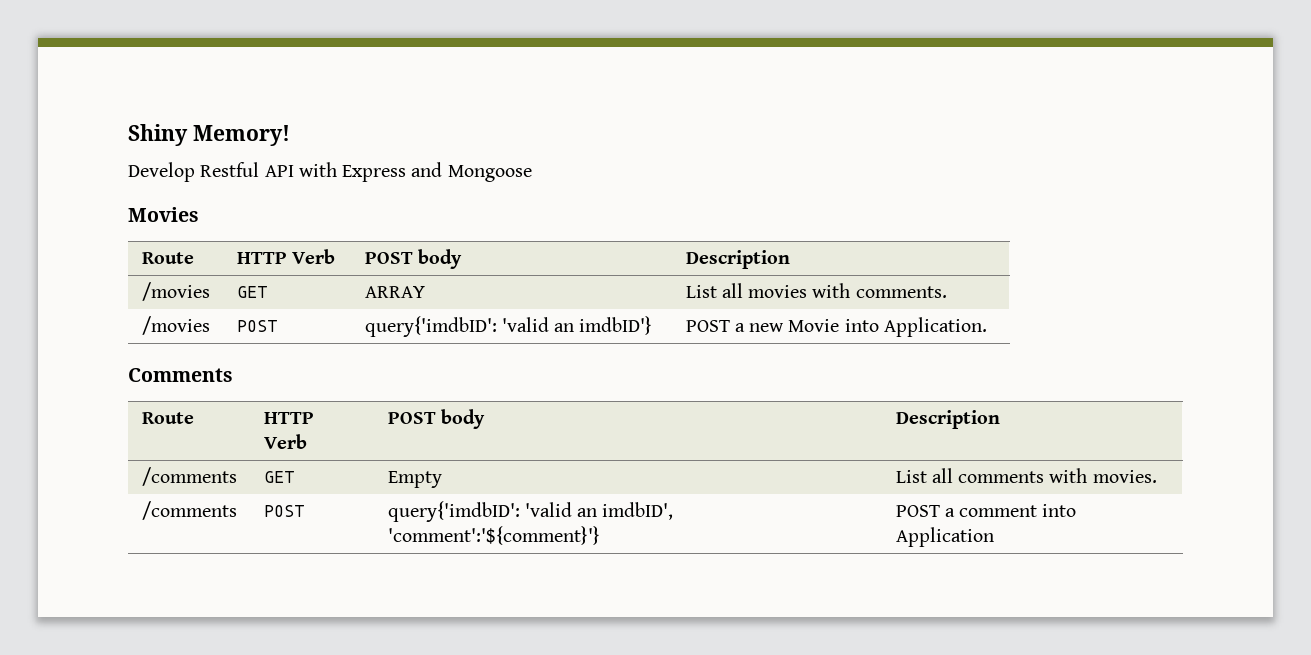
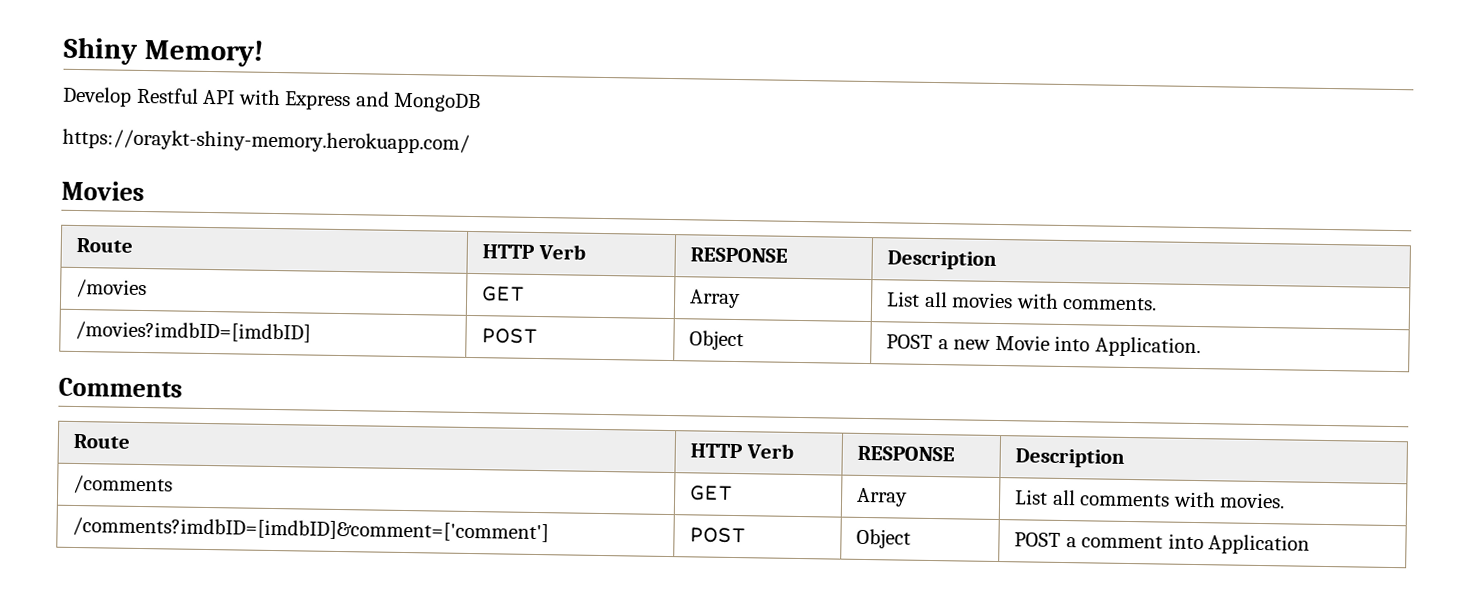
[447,165,532,182] Mongoose -> [393,92,482,113] [62,128,470,154] MongoDB // https://oraykt-shiny-memory.herokuapp.com/
[364,249,462,269] POST body -> [690,247,789,263] RESPONSE
[364,286,425,298] ARRAY -> [689,289,742,309] Array
[141,316,210,335] [236,320,278,332] [364,316,653,337] /movies | POST | query{'imdbID': 'valid an imdbID'} -> [75,320,312,343] [481,328,539,345] [689,330,745,351] /movies?imdbID=[imdbID] | POST | Object
[387,409,485,429] POST body -> [857,445,956,462] RESPONSE
[387,471,442,488] Empty -> [856,487,909,507] Array
[141,501,237,520] [263,505,305,517] [387,501,674,522] [387,526,600,545] /comments | POST | query{'imdbID': 'valid an imdbID', 'comment':'${comment}'} -> [72,516,550,543] [689,527,747,544] [856,528,912,549] /comments?imdbID=[imdbID]&comment=['comment'] | POST | Object

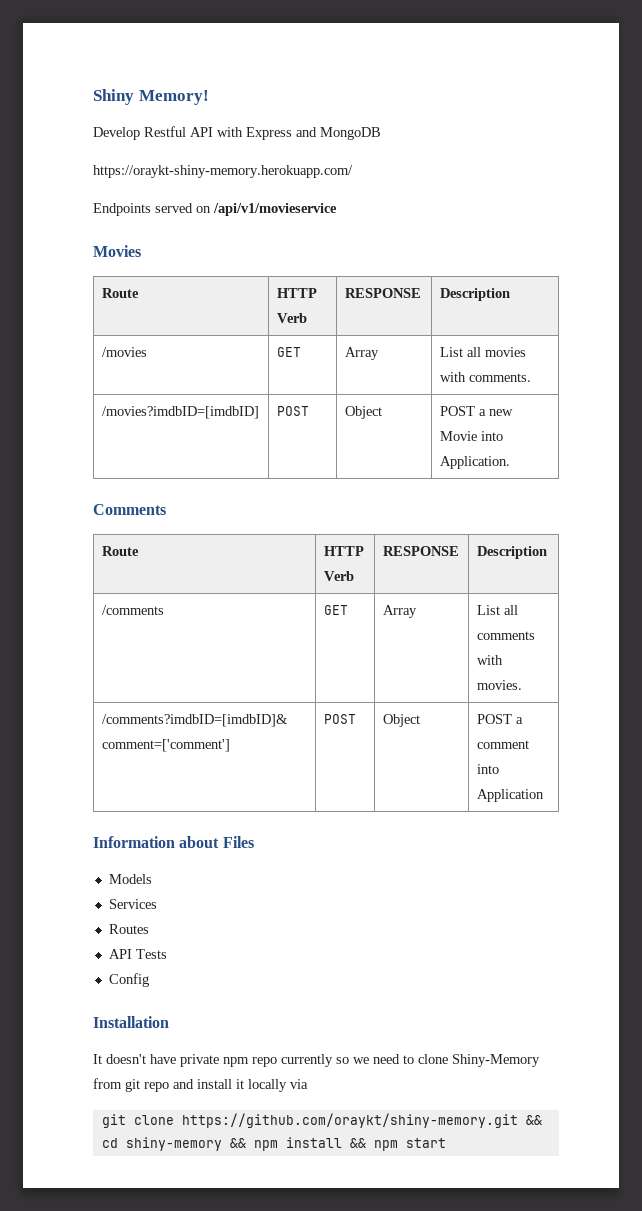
(470, 141) none -> [93,203,337,216] // Endpoints served on /api/v1/movieservice
(1311, 544) none -> [93,836,254,848] [108,874,152,884] [108,899,157,909] [108,924,149,934] [108,949,167,959] [108,973,149,987] [93,1016,169,1028] [93,1054,540,1067] [93,1078,308,1092] [101,1113,542,1128] [101,1137,446,1151] // Information about Files // Models // Services // Routes // API Tests // Config // Installation // It doesn't have private npm repo currently so we need to clone Shiny-Memory from git repo and install it locally via // git clone https://github.com/oraykt/shiny-memory.git && cd shiny-memory && npm install && npm start

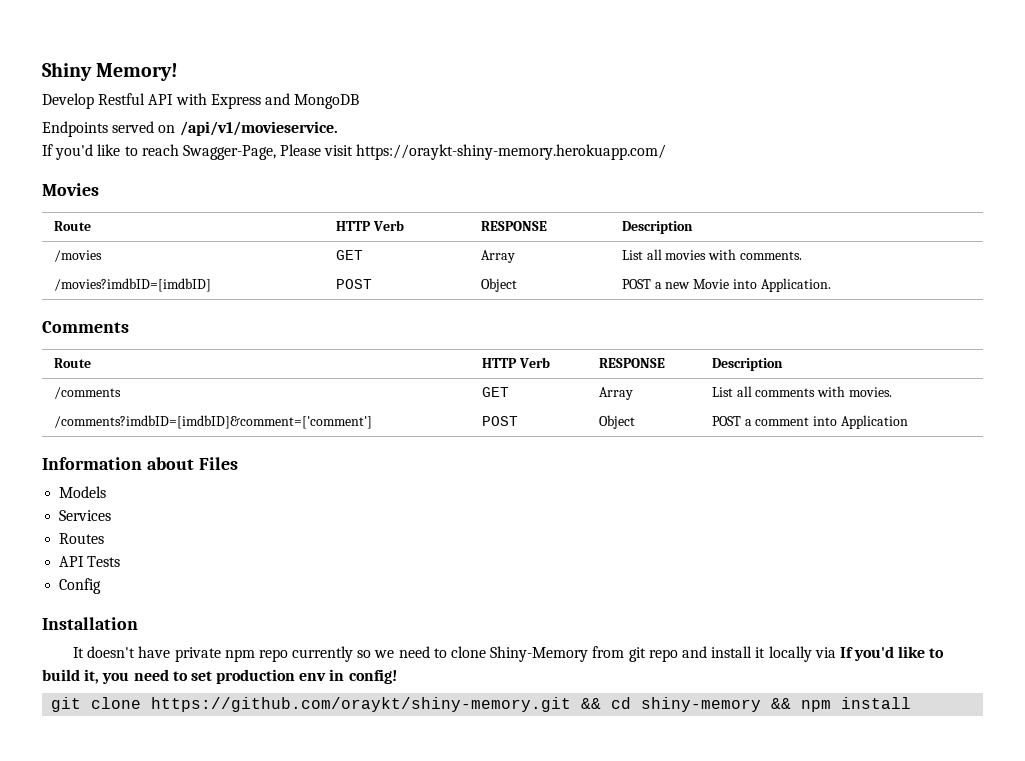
[93,165,353,178] // https://oraykt-shiny-memory.herokuapp.com/ -> (360, 101) none
[213,203,337,216] /api/v1/movieservice -> [179,121,338,136] [42,144,667,160] /api/v1/movieservice. // If you'd like to reach Swagger-Page, Please visit https://oraykt-shiny-memory.herokuapp.com/
(308, 1084) none -> [839,646,945,661] [42,669,397,684] If you'd like to build it, you need to set production env in config!
[349,1138,446,1151] && npm start -> (912, 703) none

